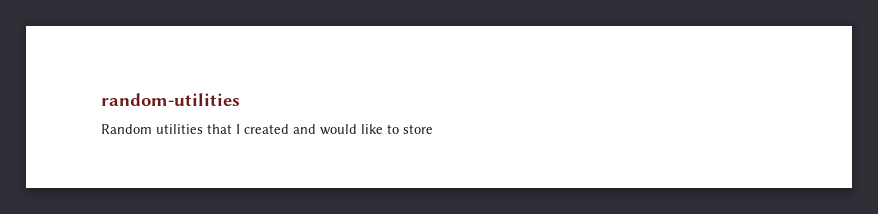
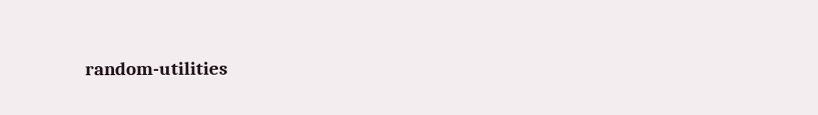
[101,124,433,135] // Random utilities that I created and would like to store -> (228, 68) none

